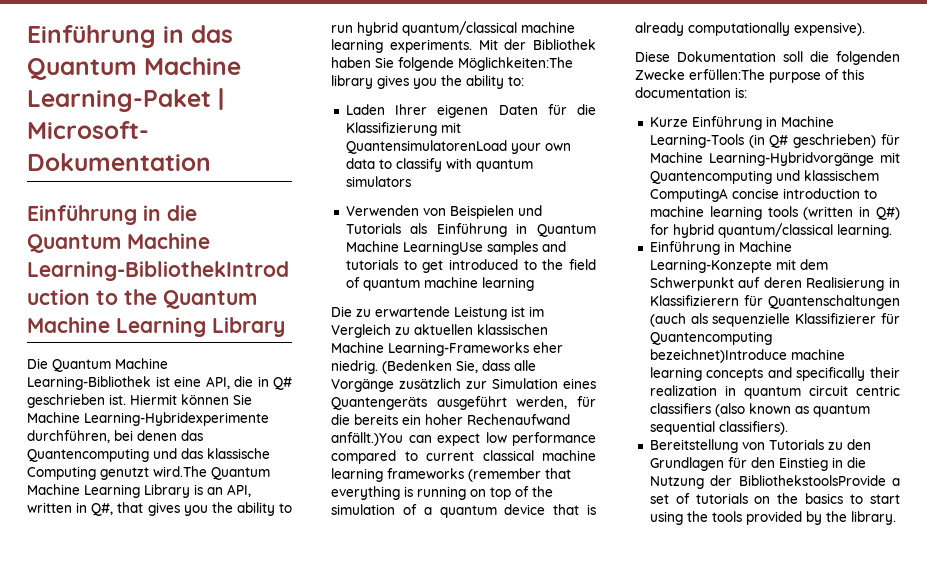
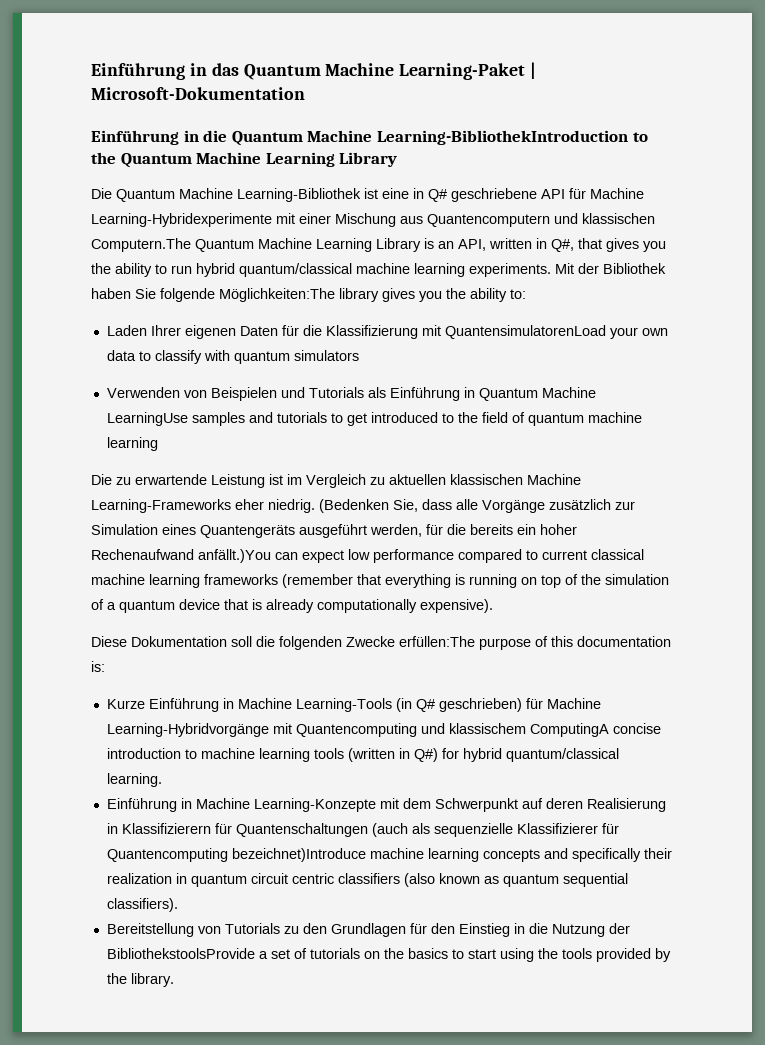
[205,376,292,390] [27,394,252,408] [27,412,269,426] [27,430,203,443] [27,448,270,462] [27,466,207,480] API, die in Q# geschrieben ist. Hiermit können Sie Machine Learning-Hybridexperimente durchführen, bei denen das Quantencomputing und das klassische Computing genutzt wird.The -> [413,188,644,202] [91,213,655,227] [91,238,191,252] in Q# geschriebene API für Machine Learning-Hybridexperimente mit einer Mischung aus Quantencomputern und klassischen Computern.The

